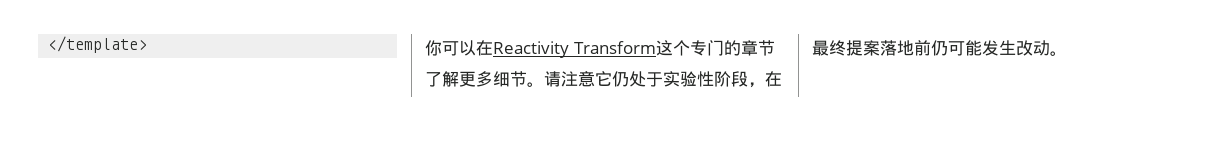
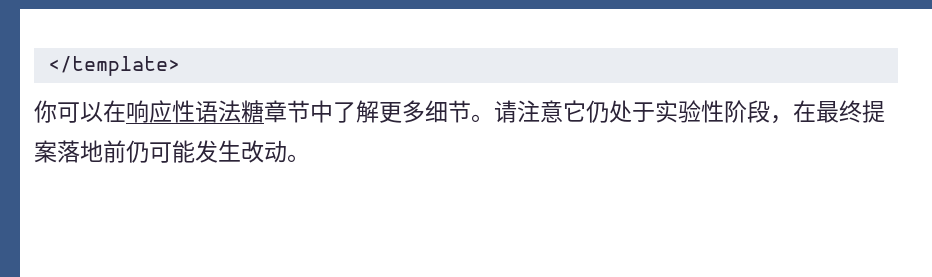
[493,40,775,58] Reactivity Transform这个专门的章节 -> [126,100,333,123] 响应性语法糖章节中

